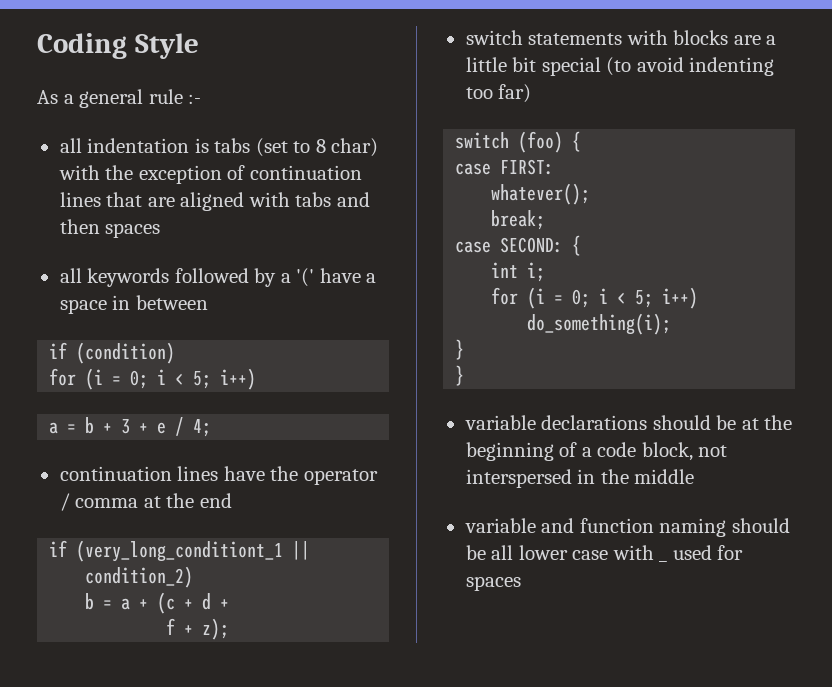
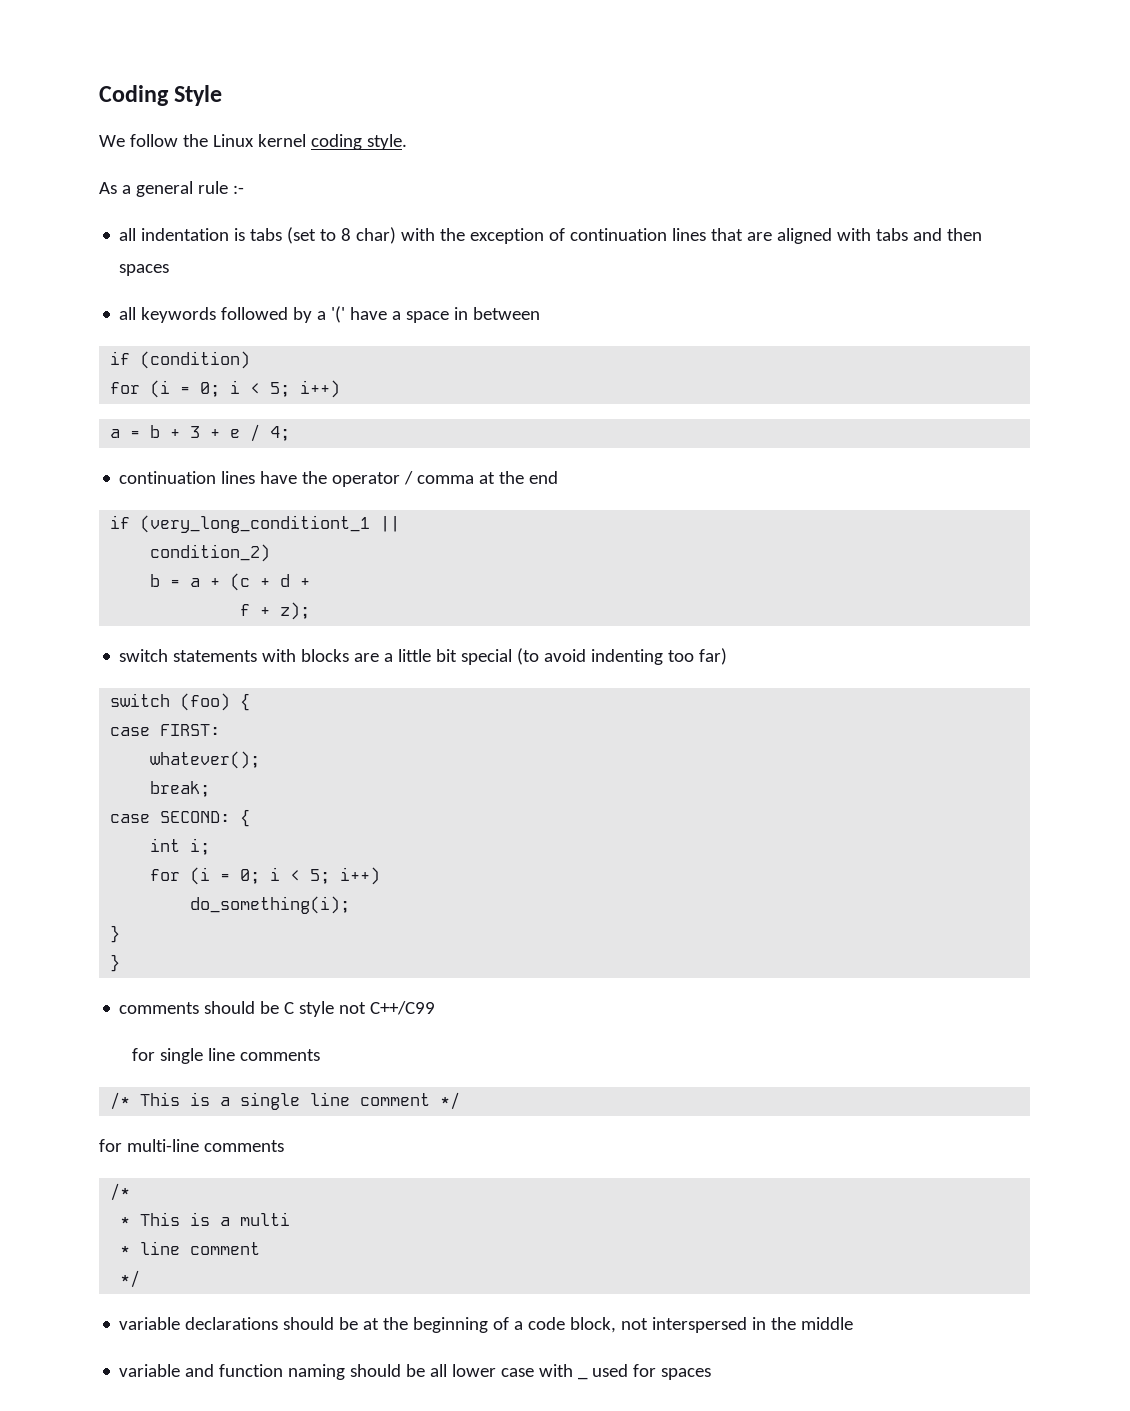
(199, 46) none -> [99,134,407,150] // We follow the Linux kernel coding style.
(465, 375) none -> [119,1001,436,1017] [131,1048,320,1064] [110,1092,461,1110] [99,1139,284,1152] [110,1183,131,1201] [120,1212,291,1226] [120,1241,261,1255] [120,1270,141,1288] // comments should be C style not C++/C99 // for single line comments // /* This is a single line comment */ // for multi-line comments // /* // * This is a multi // * line comment // */

